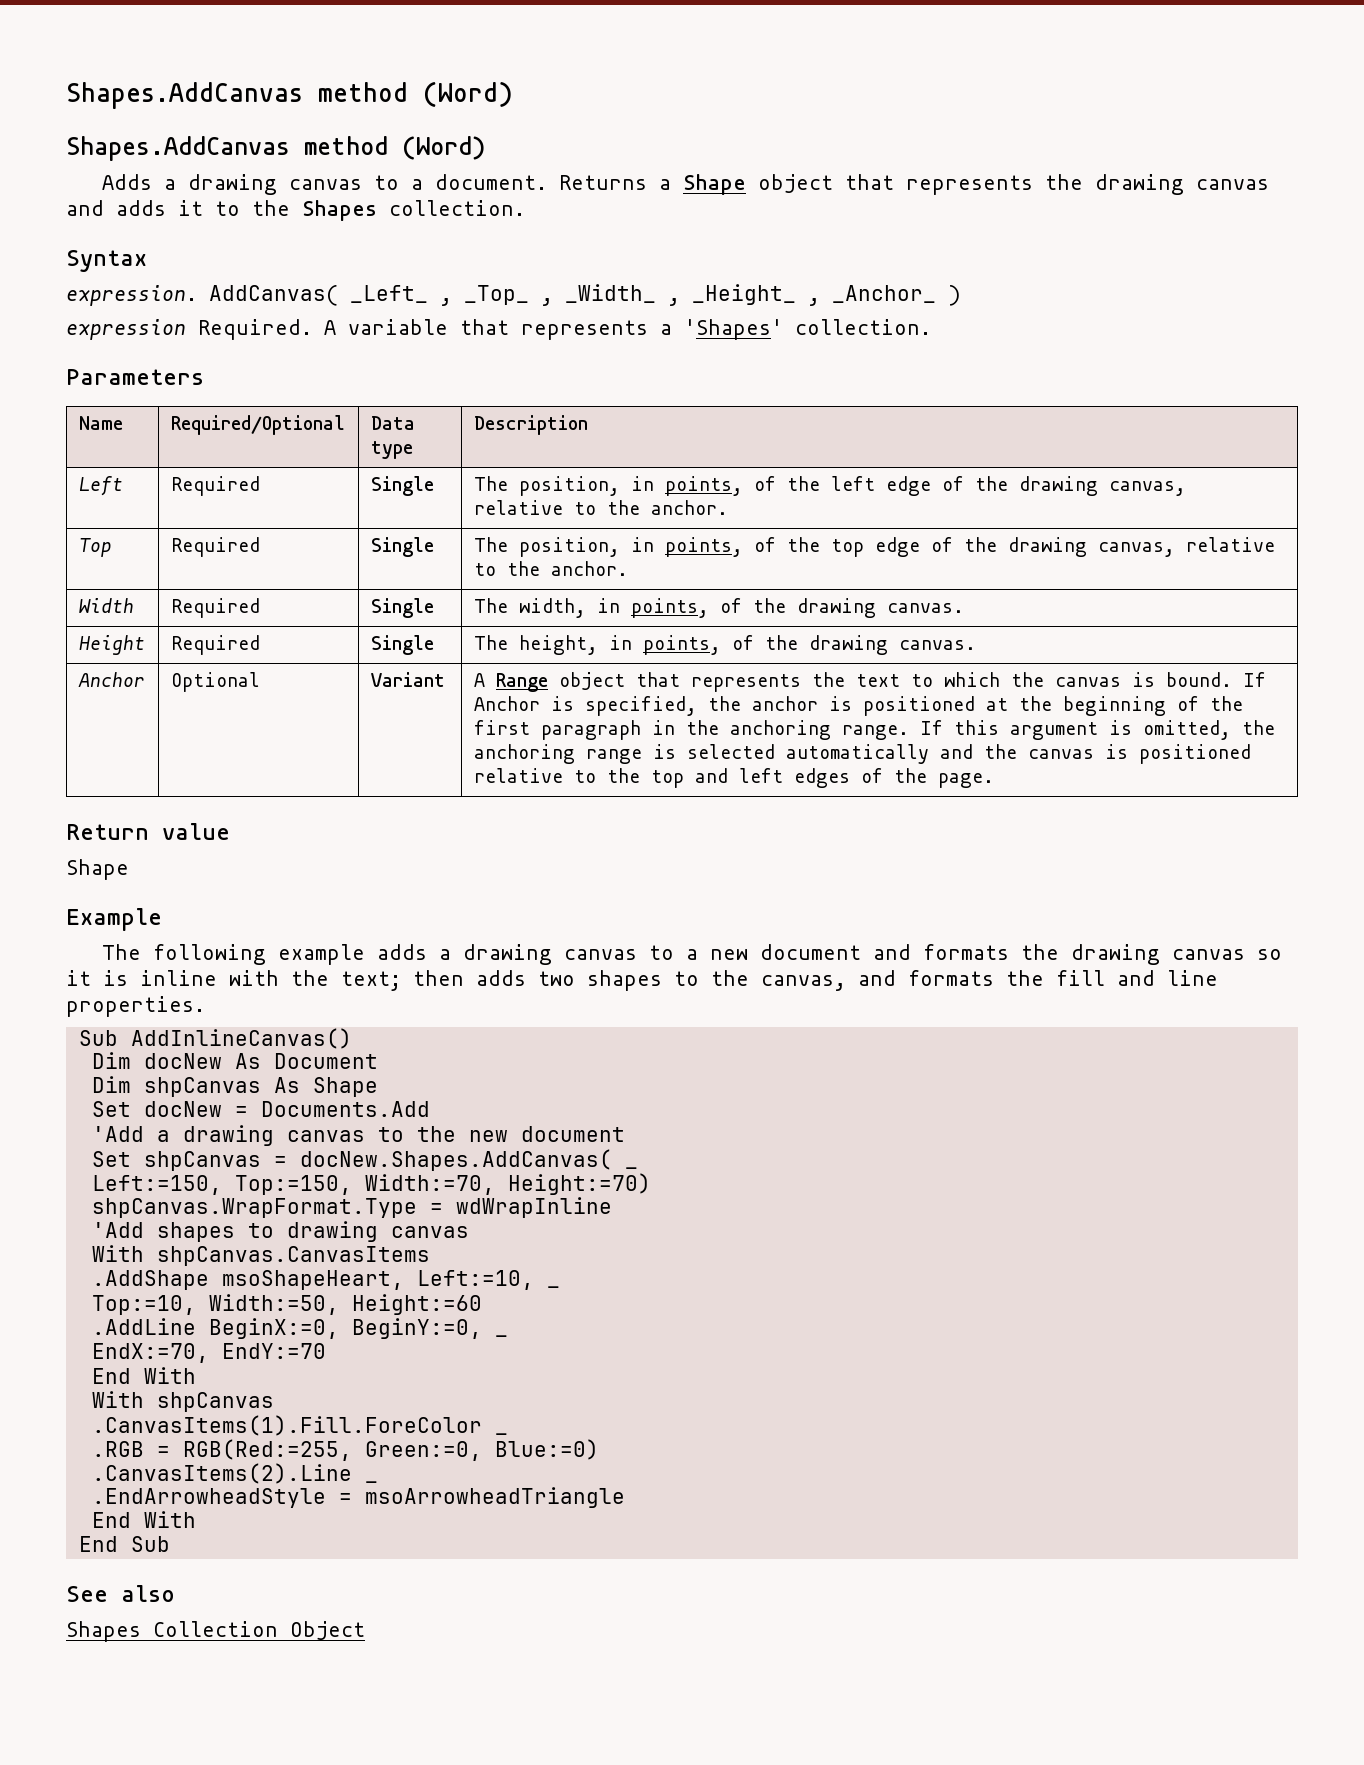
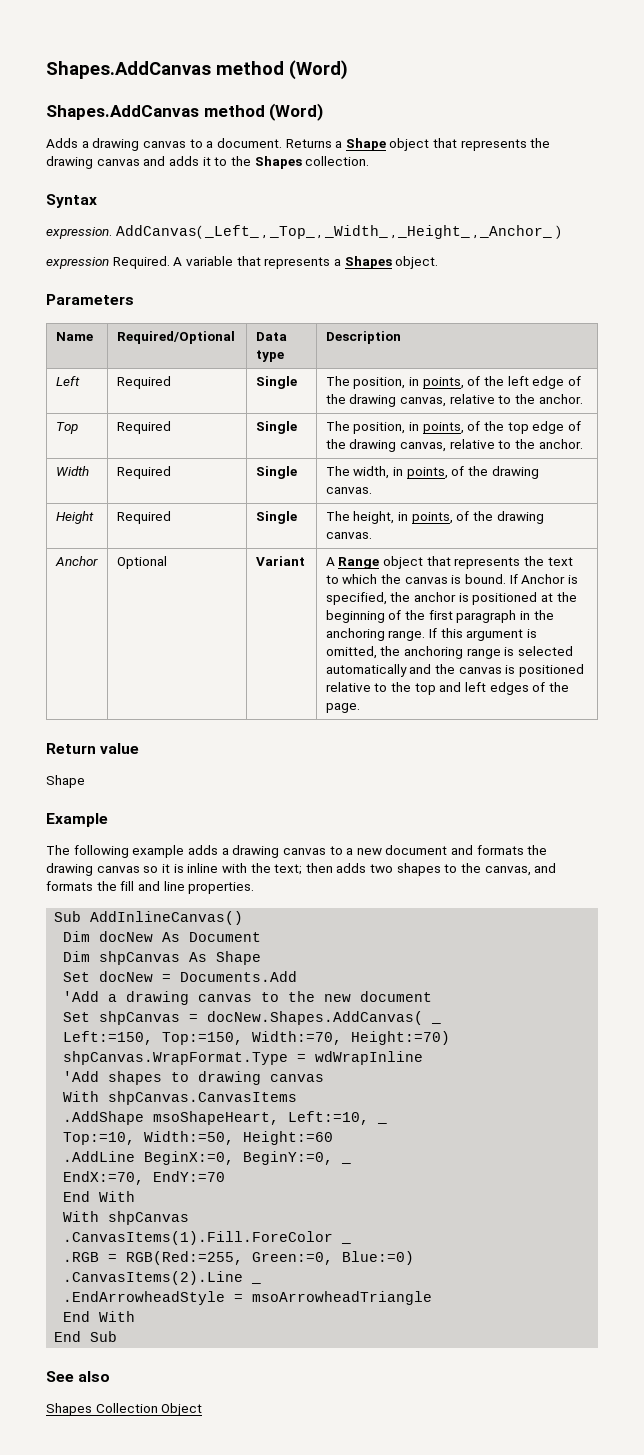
[684,319,931,340] 'Shapes' collection. -> [344,256,439,269] Shapes object.

